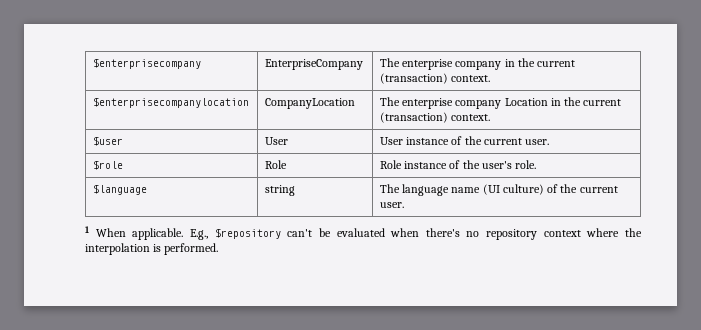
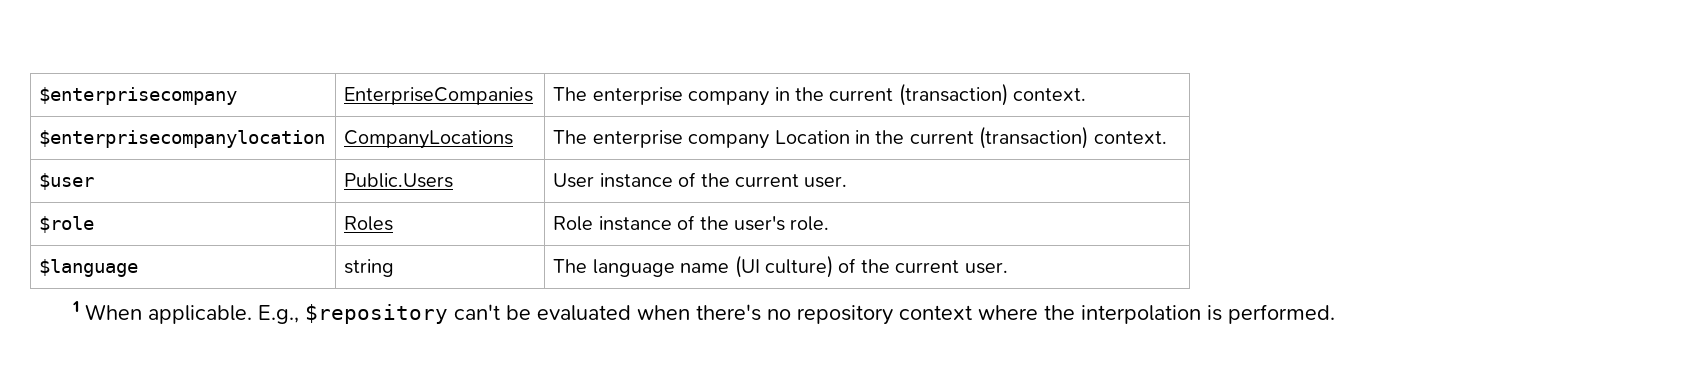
[264,59,363,70] EnterpriseCompany -> [344,87,534,105] EnterpriseCompanies
[264,98,355,109] CompanyLocation -> [344,130,514,149] CompanyLocations
[264,137,288,145] User -> [344,173,454,188] Public.Users
[264,160,287,169] Role -> [344,216,394,231] Roles

